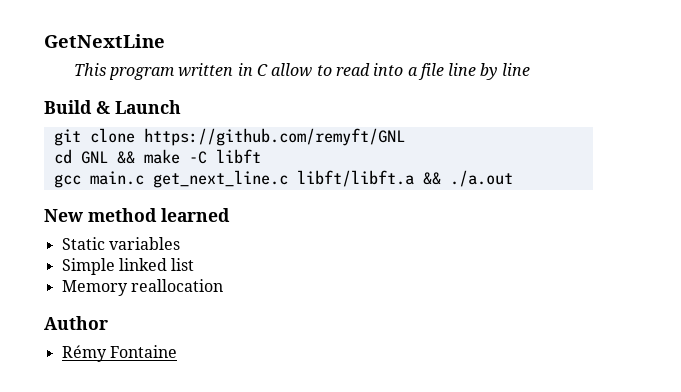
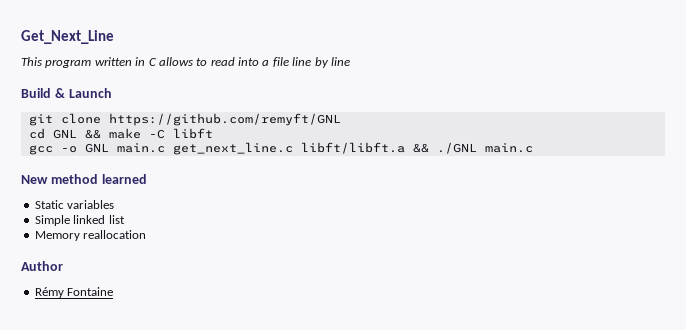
[44,34,165,48] GetNextLine -> [21,30,114,44] Get_Next_Line
[271,63,313,77] allow -> [158,57,193,66] allows
(81, 181) none -> [60,143,109,153] -o GNL
[449,170,513,187] ./a.out -> [436,142,533,154] ./GNL main.c

